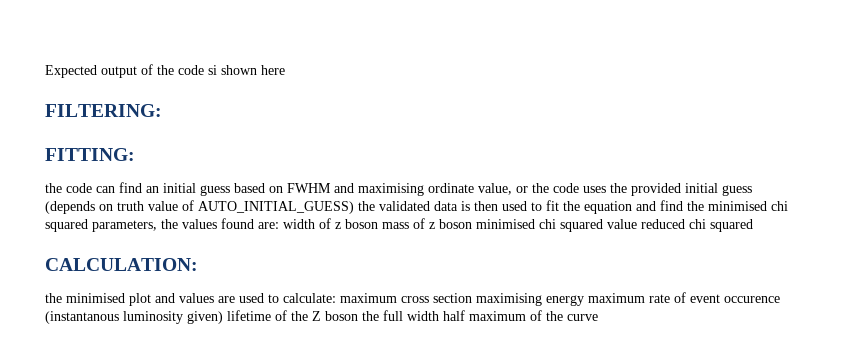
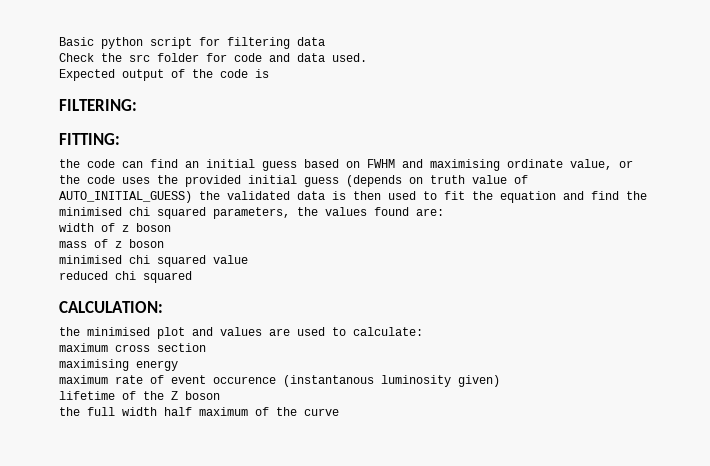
(45, 71) none -> [59,37,325,49] [59,53,367,62] Basic python script for filtering data // Check the src folder for code and data used. //
[208,65,285,75] si shown here -> [255,69,269,78] is
(279, 225) none -> (444, 212) //
(378, 224) none -> (171, 227) //
(472, 224) none -> (164, 243) //
(637, 224) none -> (248, 259) //
(336, 298) none -> (423, 331) //
(472, 298) none -> (206, 347) //
(584, 300) none -> (178, 365) //
(223, 317) none -> (500, 381) //
(358, 316) none -> (220, 395) //

